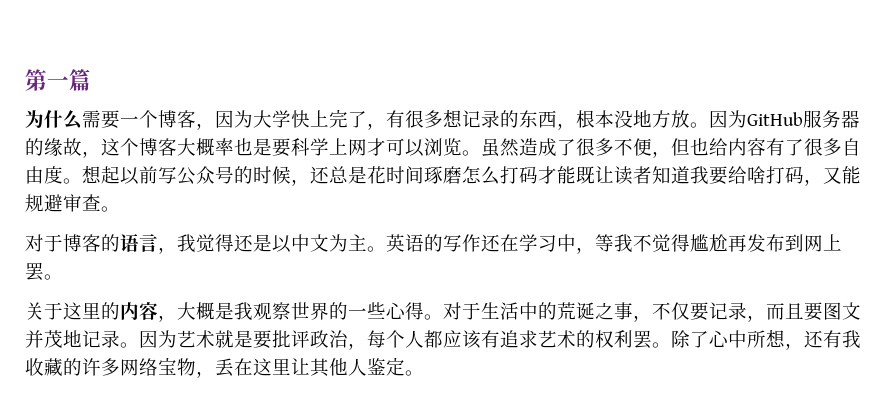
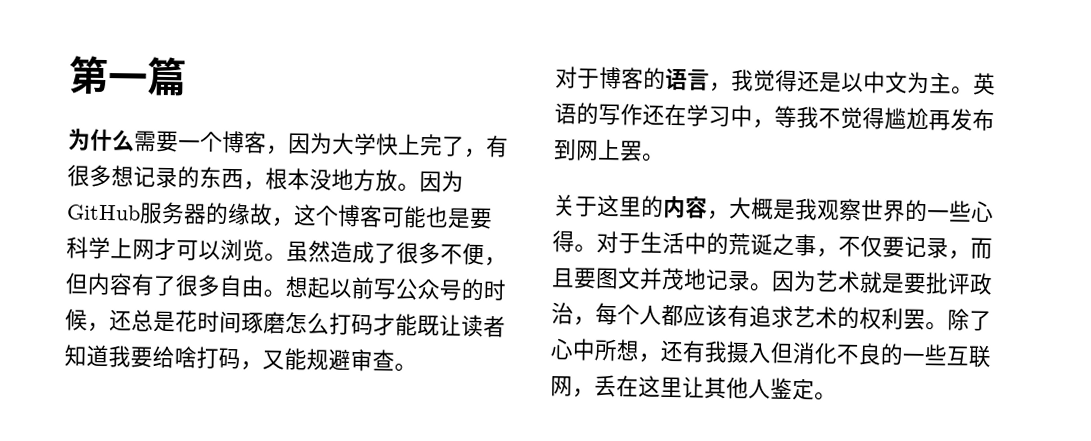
[177,138,234,156] 大概率 -> [381,205,427,229] 可能
[690,138,728,156] 也给 -> (89, 283) none
[44,166,63,184] 度 -> (265, 286) none
[25,357,196,376] 收藏的许多网络宝物 -> [726,340,992,369] [550,376,573,397] 摄入但消化不良的一些互联网

